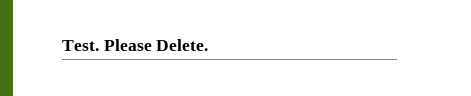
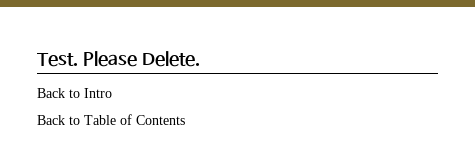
(209, 45) none -> [37,88,112,98] [37,114,185,125] // Back to Intro // Back to Table of Contents

